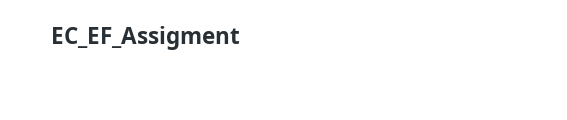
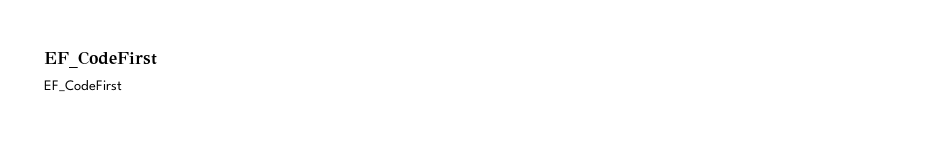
[51,26,240,50] EC_EF_Assigment -> [44,51,157,68] [44,80,122,92] EF_CodeFirst // EF_CodeFirst

